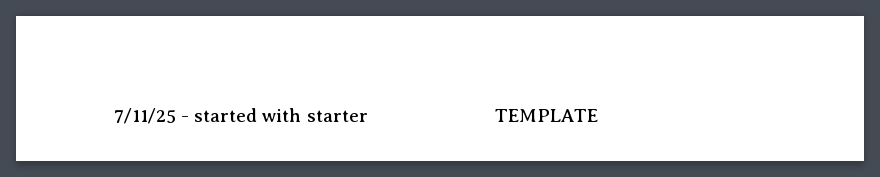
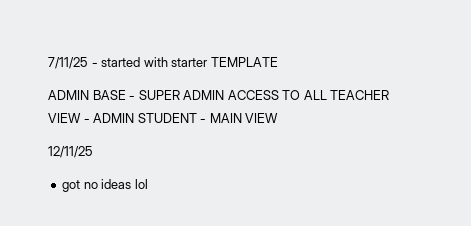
(598, 115) none -> [48,90,390,100] [48,113,279,123] [48,146,93,158] [62,179,148,192] // ADMIN BASE - SUPER ADMIN ACCESS TO ALL TEACHER VIEW - ADMIN STUDENT - MAIN VIEW // 12/11/25 // got no ideas lol

